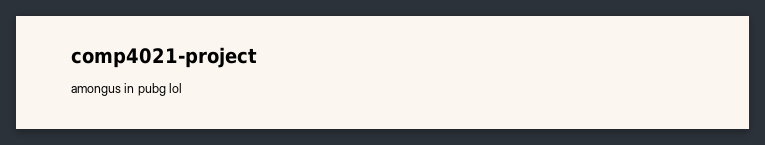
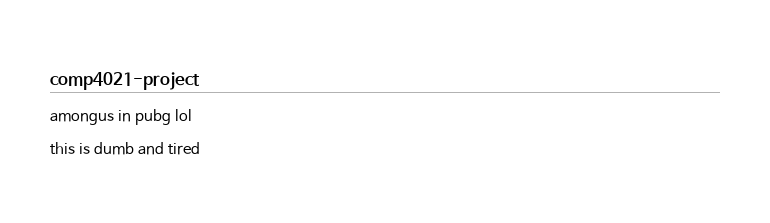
(183, 88) none -> [50,142,200,155] // this is dumb and tired

